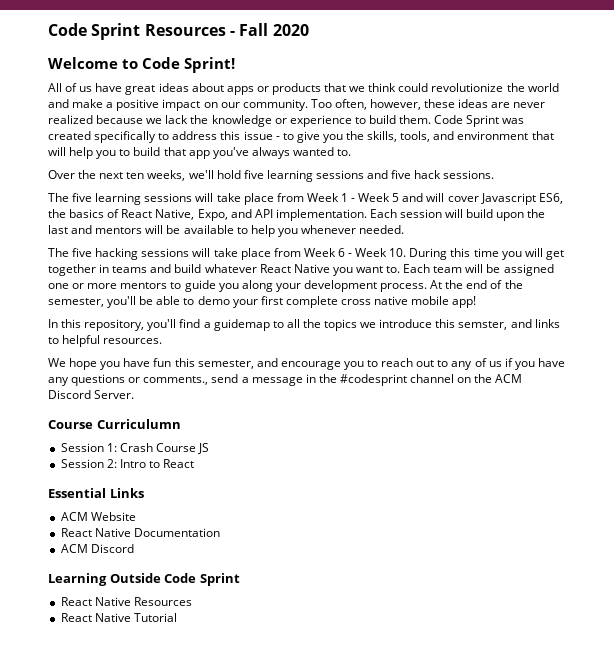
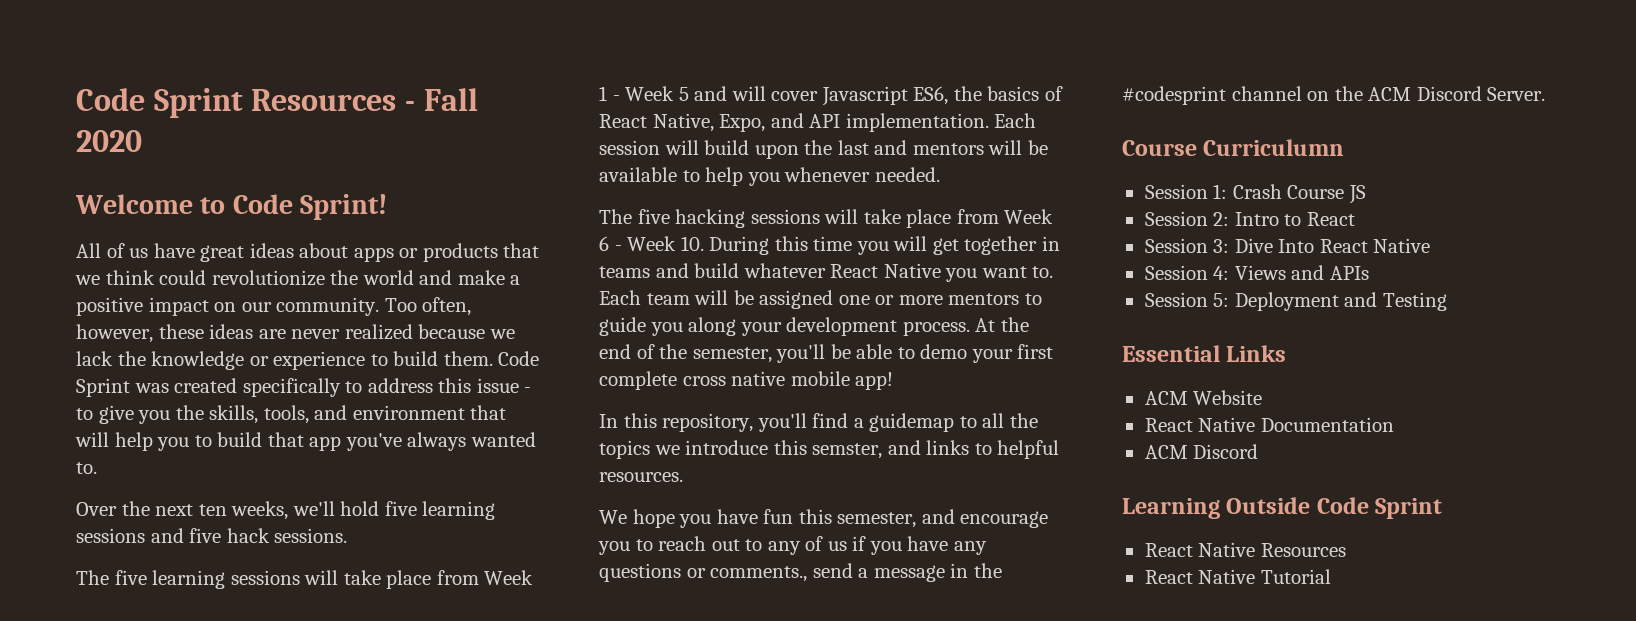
(195, 463) none -> [1144,238,1431,253] [1144,265,1369,280] [1144,292,1447,311] // Session 3: Dive Into React Native // Session 4: Views and APIs // Session 5: Deployment and Testing

